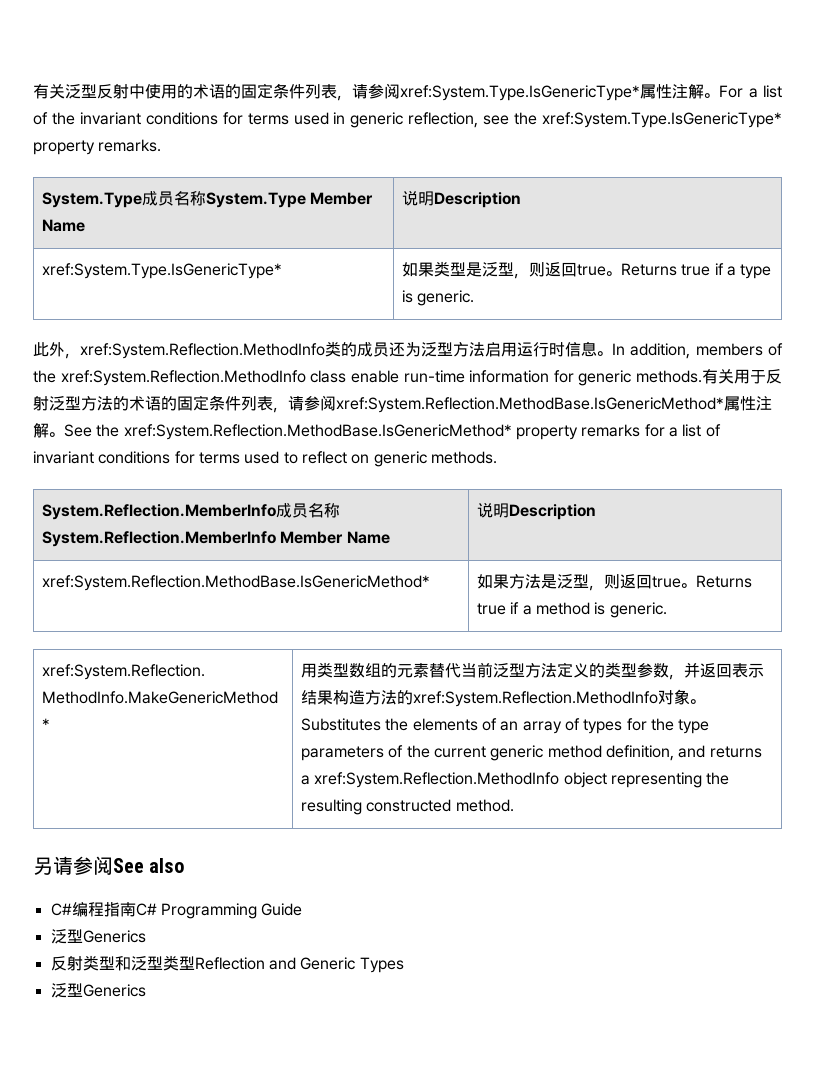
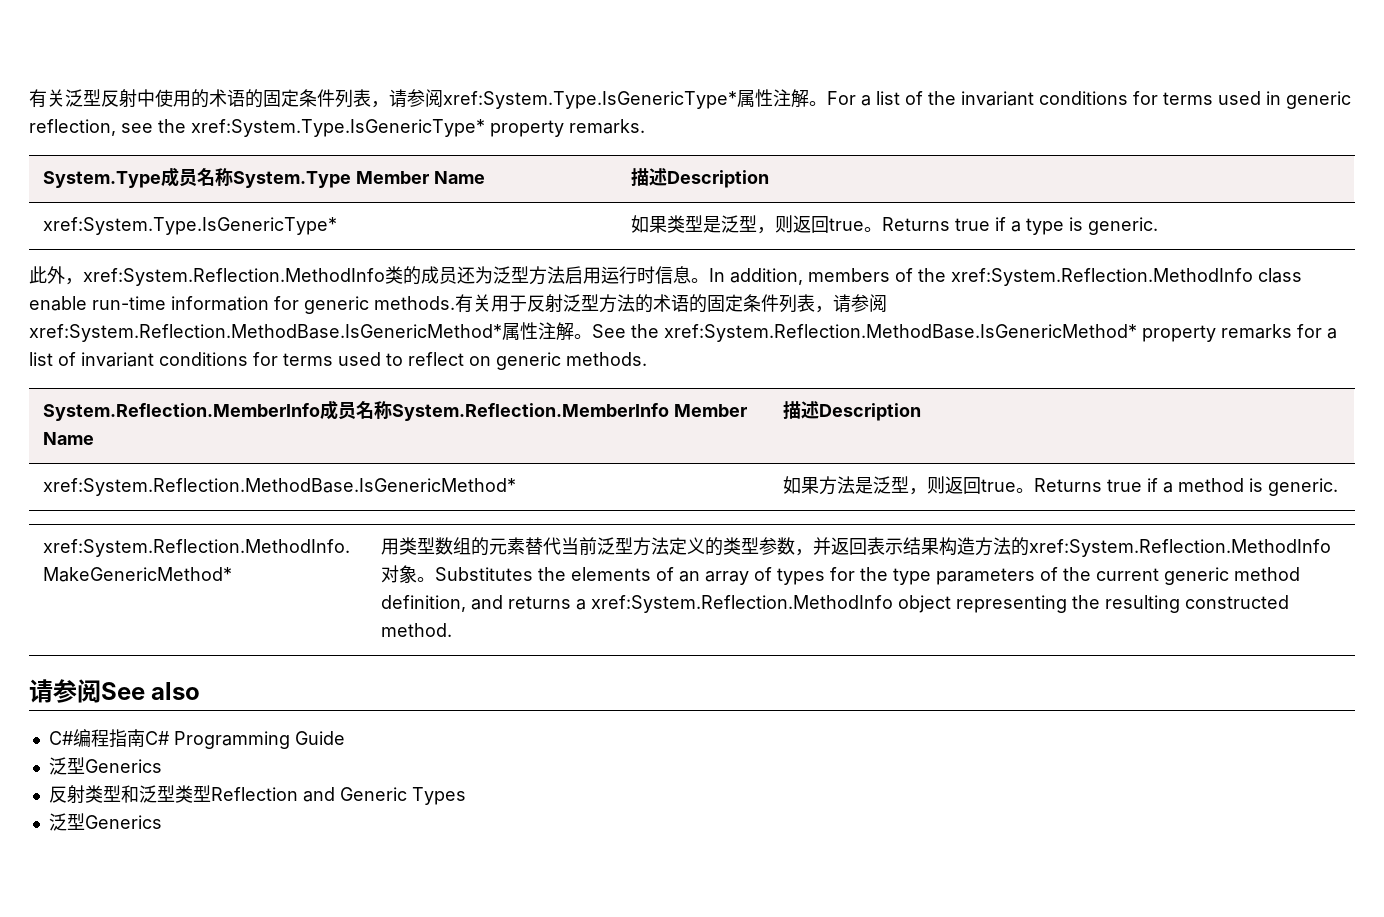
[402,190,435,206] 说明 -> [631,168,668,186] 描述
[477,502,510,518] 说明 -> [783,401,820,419] 描述
[33,857,53,875] 另 -> (453, 630) none

